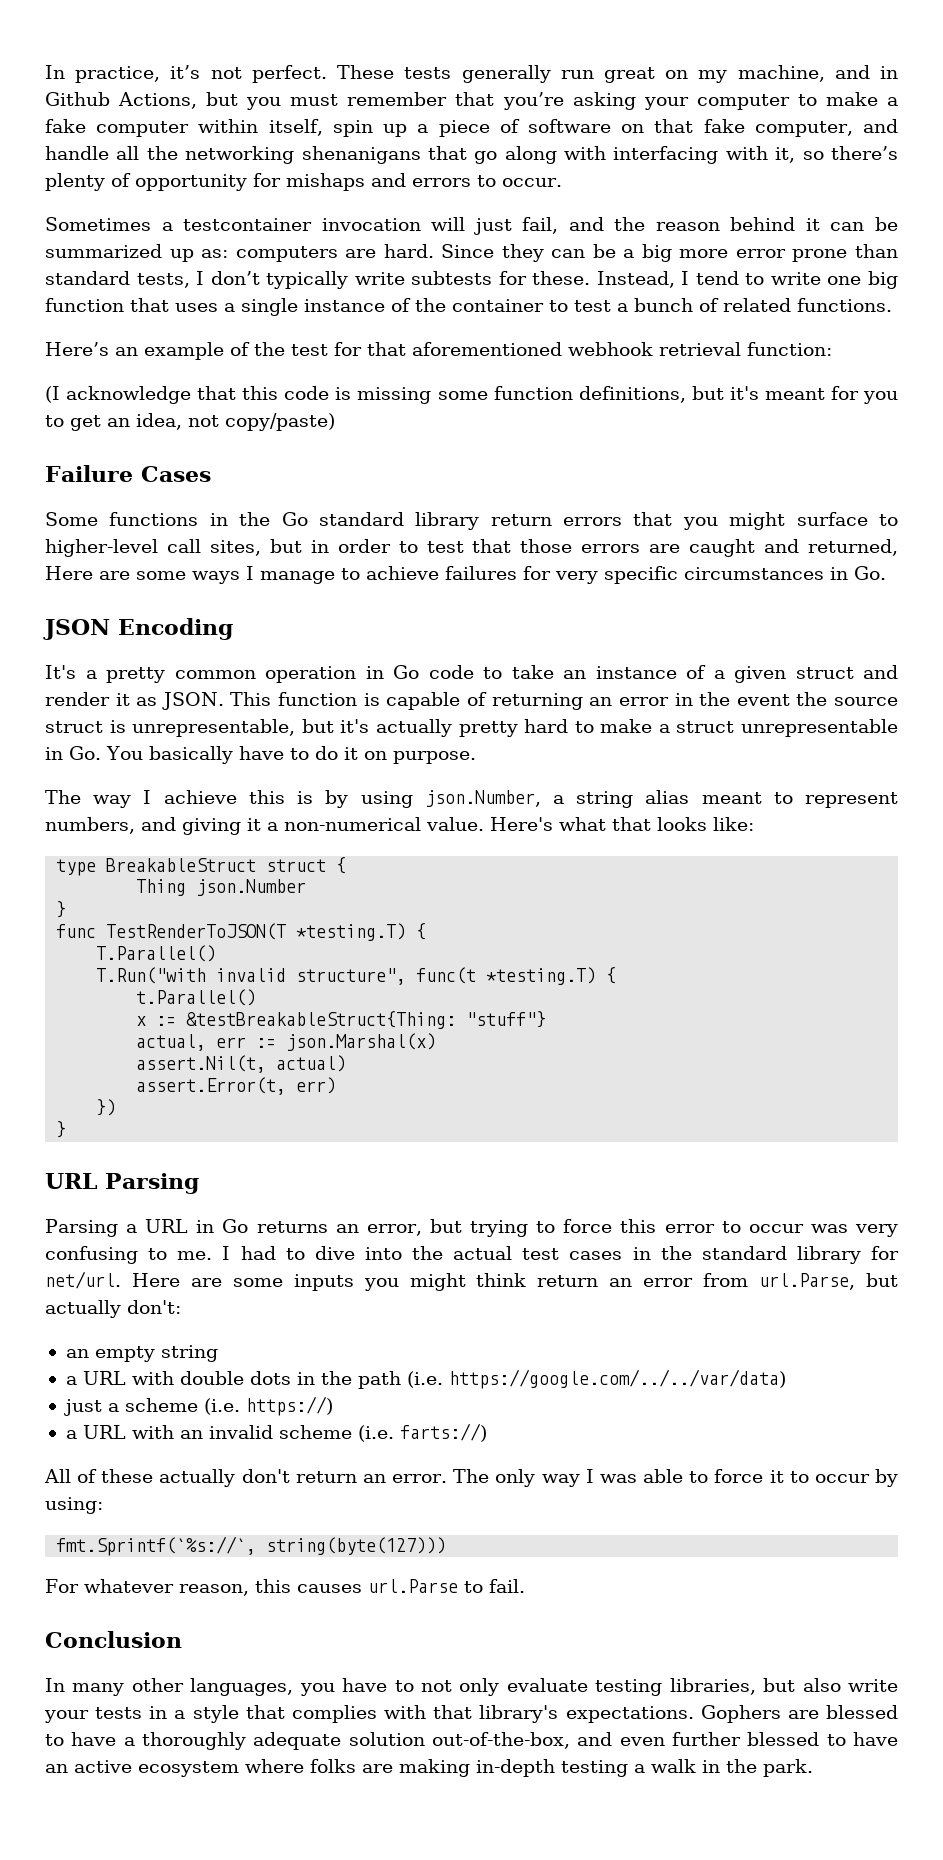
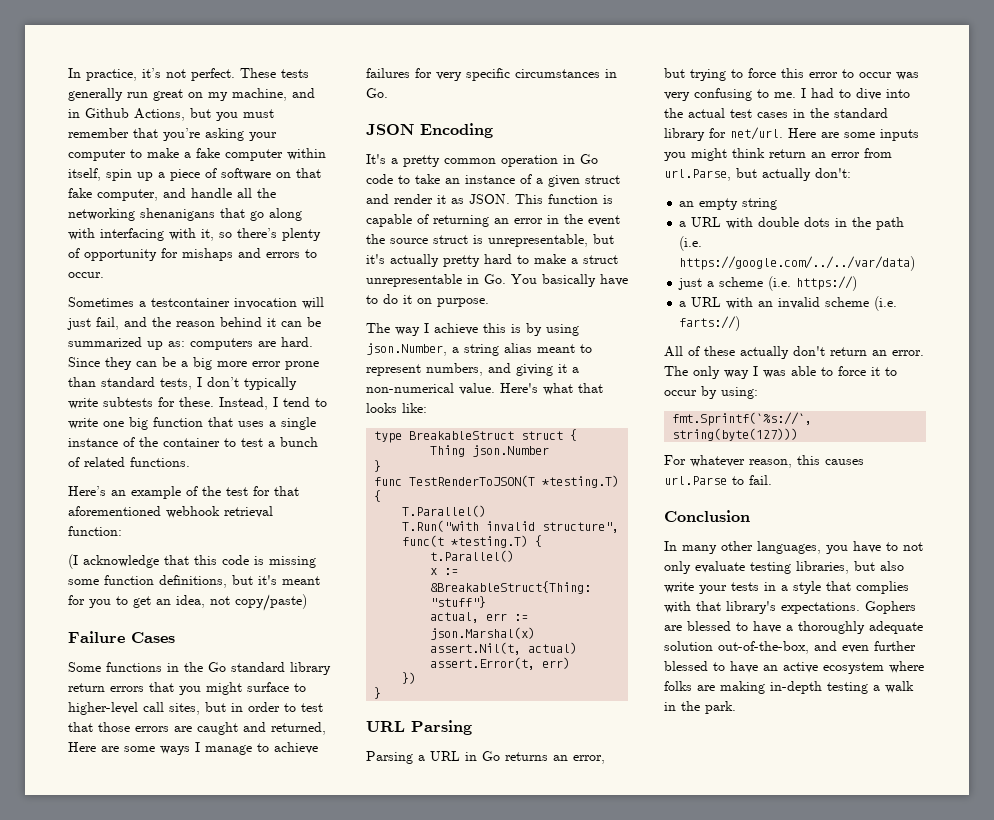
[186,1011,457,1029] &testBreakableStruct{Thing: -> [430,581,592,594] &BreakableStruct{Thing:

